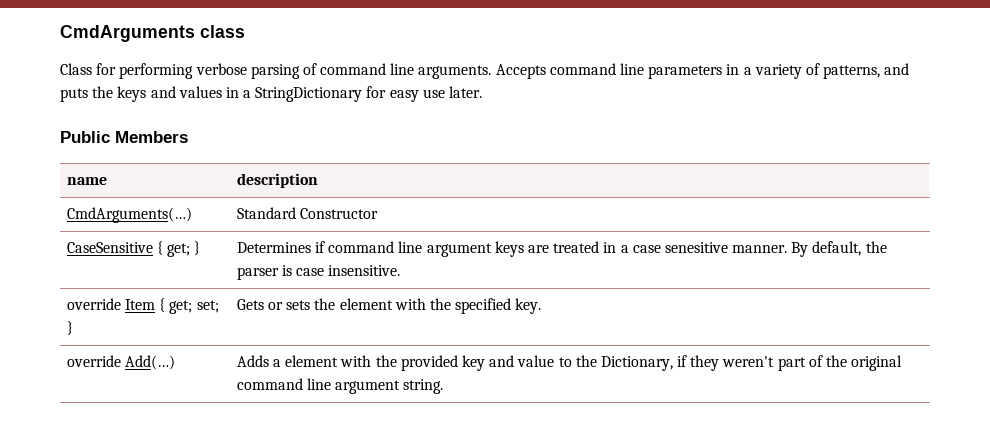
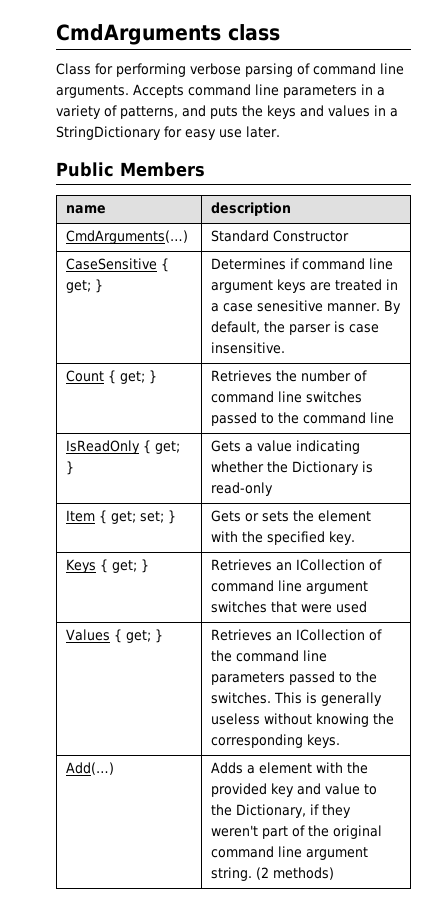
[66,298,121,310] override -> [66,370,158,384] [211,370,368,382] [211,391,363,403] [211,412,395,426] [66,440,181,454] [66,461,75,475] [211,440,361,454] [211,461,374,475] [211,482,274,496] Count { get; } | Retrieves the number of command line switches passed to the command line // IsReadOnly { get; } | Gets a value indicating whether the Dictionary is read-only //
[66,355,121,367] override -> [66,559,150,573] [211,559,383,571] [211,580,369,594] [211,601,368,613] [66,629,164,643] [211,629,383,641] [211,650,328,662] [211,671,378,685] [211,692,383,706] [211,713,395,727] [211,734,341,748] Keys { get; } | Retrieves an ICollection of command line argument switches that were used // Values { get; } | Retrieves an ICollection of the command line parameters passed to the switches. This is generally useless without knowing the corresponding keys. //
(444, 386) none -> [256,867,335,880] (2 methods)

